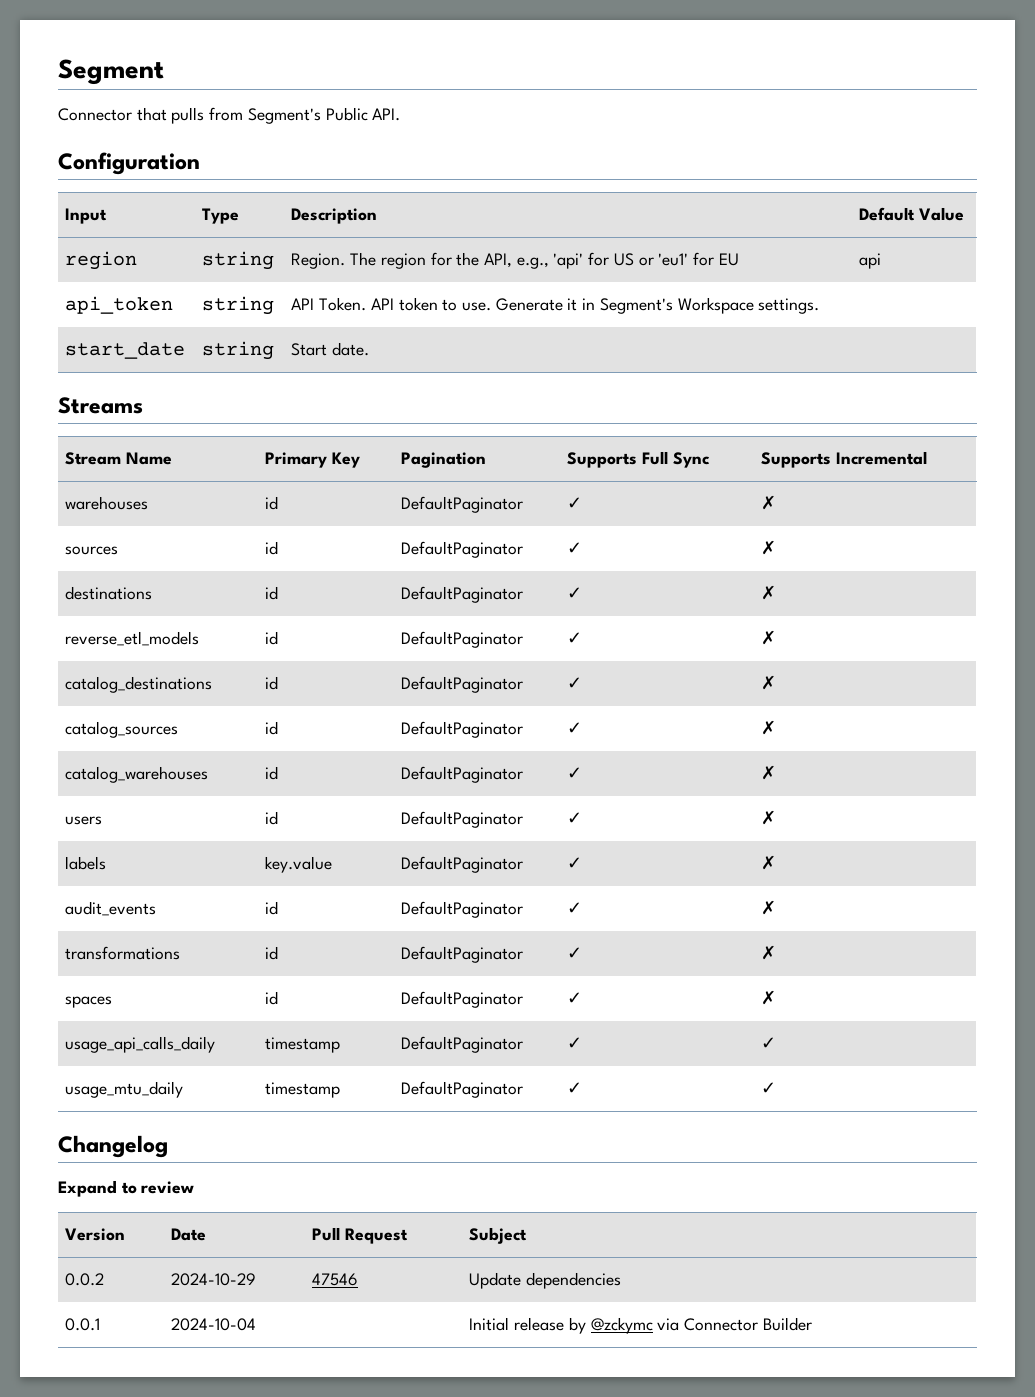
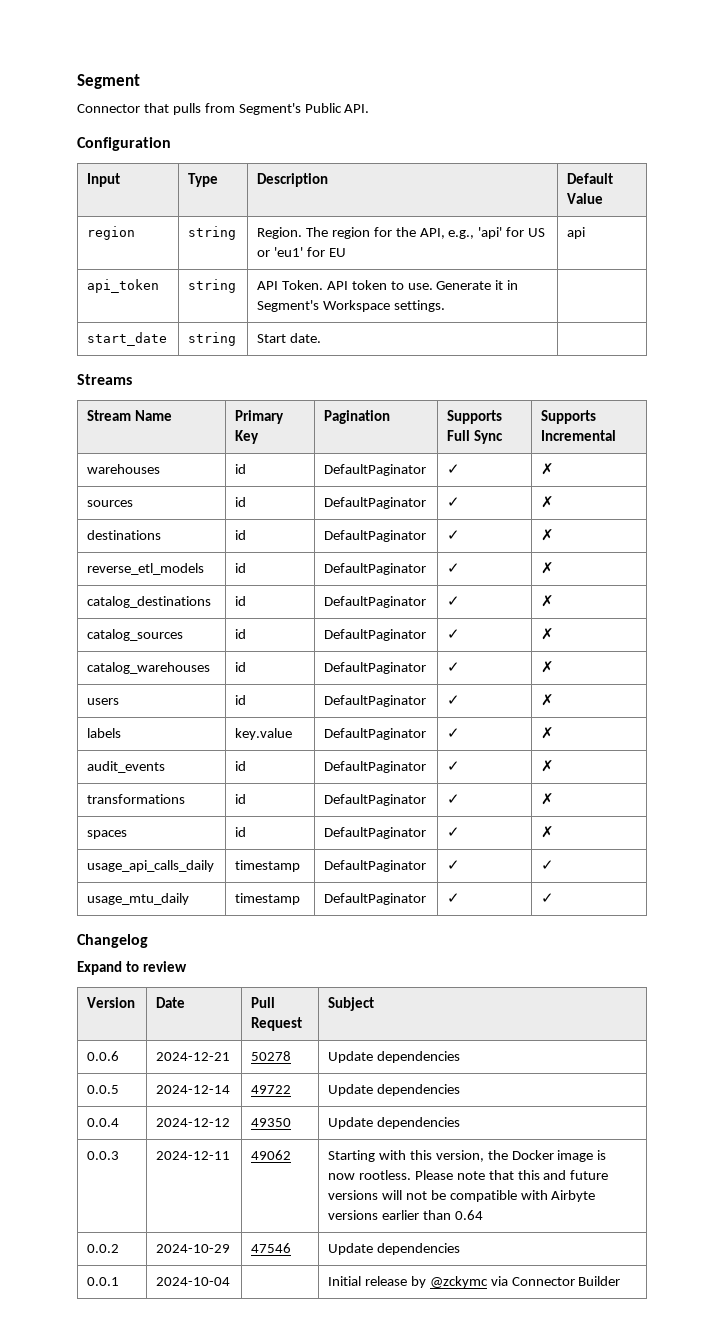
(528, 1235) none -> [87,1051,120,1061] [156,1052,231,1061] [251,1051,292,1061] [328,1051,460,1063] [87,1085,120,1094] [156,1085,231,1094] [251,1085,292,1094] [328,1084,460,1096] [87,1118,120,1127] [156,1118,231,1127] [251,1118,292,1127] [328,1117,460,1129] [87,1151,120,1160] [156,1151,231,1160] [251,1150,292,1160] [328,1150,607,1162] [328,1170,609,1180] [328,1190,596,1202] [328,1210,483,1220] // 0.0.6 | 2024-12-21 | 50278 | Update dependencies // 0.0.5 | 2024-12-14 | 49722 | Update dependencies // 0.0.4 | 2024-12-12 | 49350 | Update dependencies // 0.0.3 | 2024-12-11 | 49062 | Starting with this version, the Docker image is now rootless. Please note that this and future versions will not be compatible with Airbyte versions earlier than 0.64

